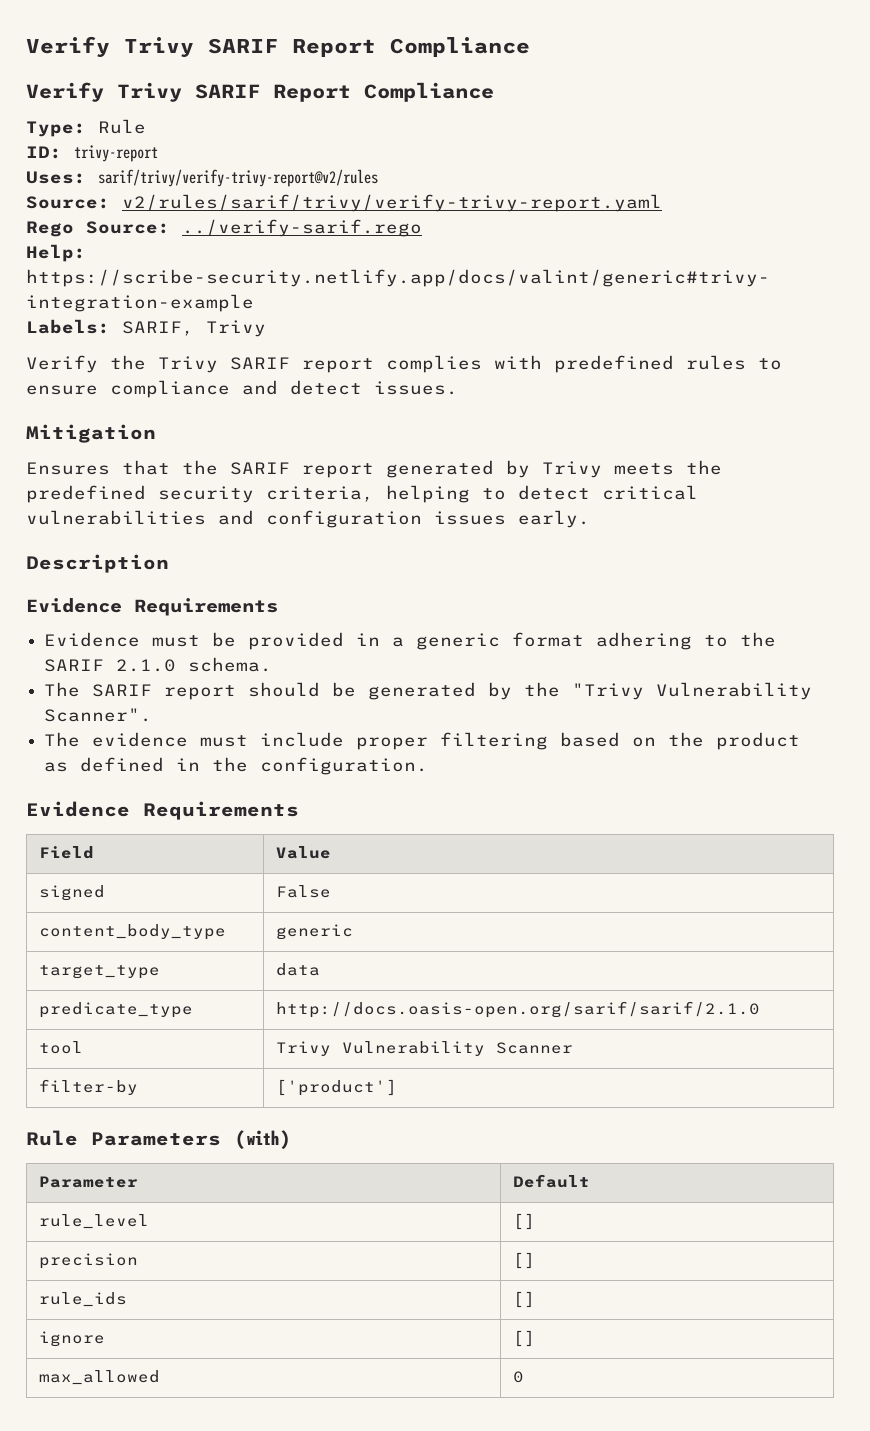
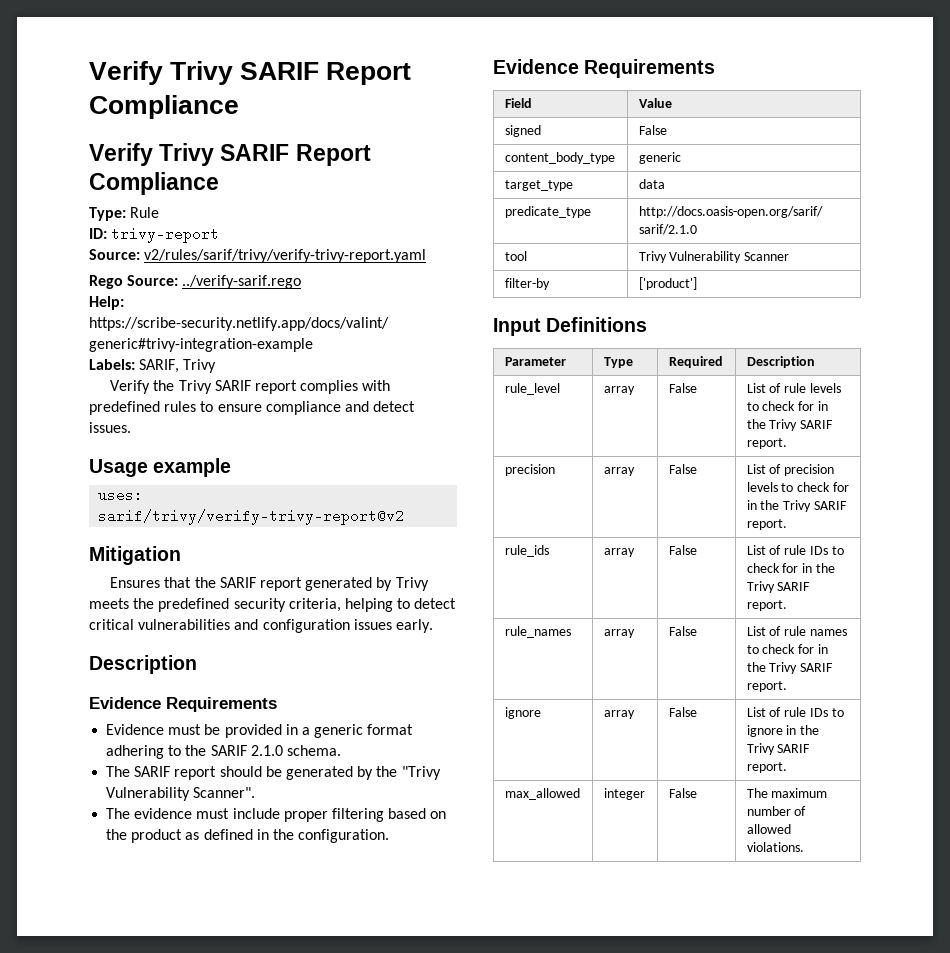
[26,169,378,187] // Uses: sarif/trivy/verify-trivy-report@v2/rules -> (220, 235) none
(458, 388) none -> [89,458,232,477] [98,488,144,502] [98,509,405,525] // Usage example // uses: sarif/trivy/verify-trivy-report@v2
[26,1130,292,1149] [38,1176,138,1188] [512,1174,590,1188] [38,1214,149,1229] [512,1213,535,1230] [38,1253,138,1269] [512,1252,535,1269] [38,1292,127,1307] [512,1291,535,1308] [38,1331,105,1347] [512,1330,535,1347] [38,1370,160,1385] [512,1371,524,1383] Rule Parameters (with) // Parameter | Default // rule_level | [] // precision | [] // rule_ids | [] // ignore | [] // max_allowed | 0 -> [493,317,648,336] [504,357,566,366] [603,357,633,368] [668,356,723,368] [746,356,815,368] [504,383,560,395] [603,386,635,395] [668,383,697,393] [746,383,842,393] [746,401,829,411] [746,419,834,431] [746,438,787,449] [504,464,555,476] [603,467,635,476] [668,464,697,474] [746,464,835,476] [746,482,850,492] [746,500,848,512] [746,519,787,530] [504,545,549,557] [603,548,635,557] [668,545,697,555] [746,545,844,555] [746,563,836,573] [746,581,811,593] [746,600,787,611] [504,626,571,638] [603,629,635,638] [668,626,697,636] [746,626,848,636] [746,644,829,654] [746,662,834,674] [746,681,787,692] [504,707,541,719] [603,710,635,719] [668,707,697,717] [746,707,844,717] [746,725,820,737] [746,743,811,755] [746,762,787,773] [504,788,580,800] [603,788,645,800] [668,788,697,798] [746,788,828,798] [746,806,807,816] [746,824,791,834] [746,842,804,852] Input Definitions // Parameter | Type | Required | Description // rule_level | array | False | List of rule levels to check for in the Trivy SARIF report. // precision | array | False | List of precision levels to check for in the Trivy SARIF report. // rule_ids | array | False | List of rule IDs to check for in the Trivy SARIF report. // rule_names | array | False | List of rule names to check for in the Trivy SARIF report. // ignore | array | False | List of rule IDs to ignore in the Trivy SARIF report. // max_allowed | integer | False | The maximum number of allowed violations.

